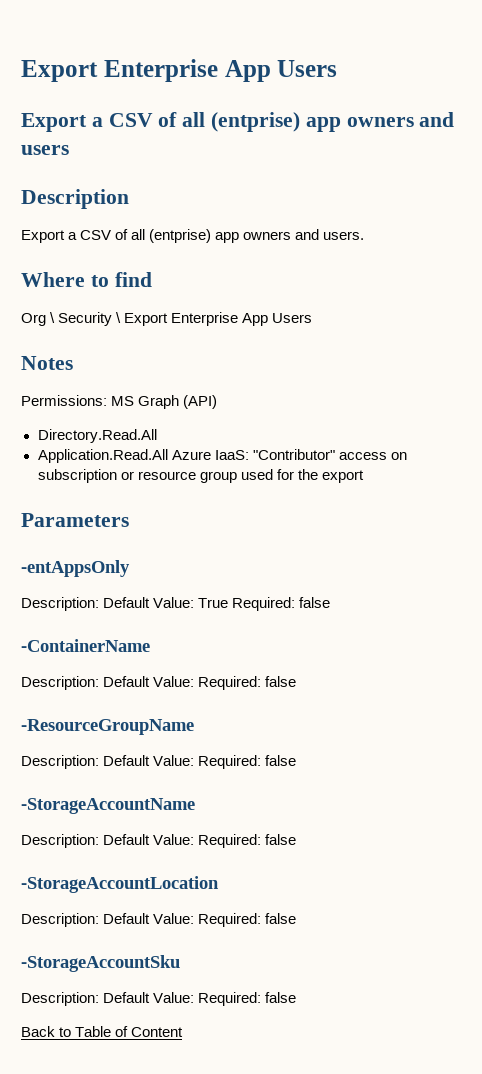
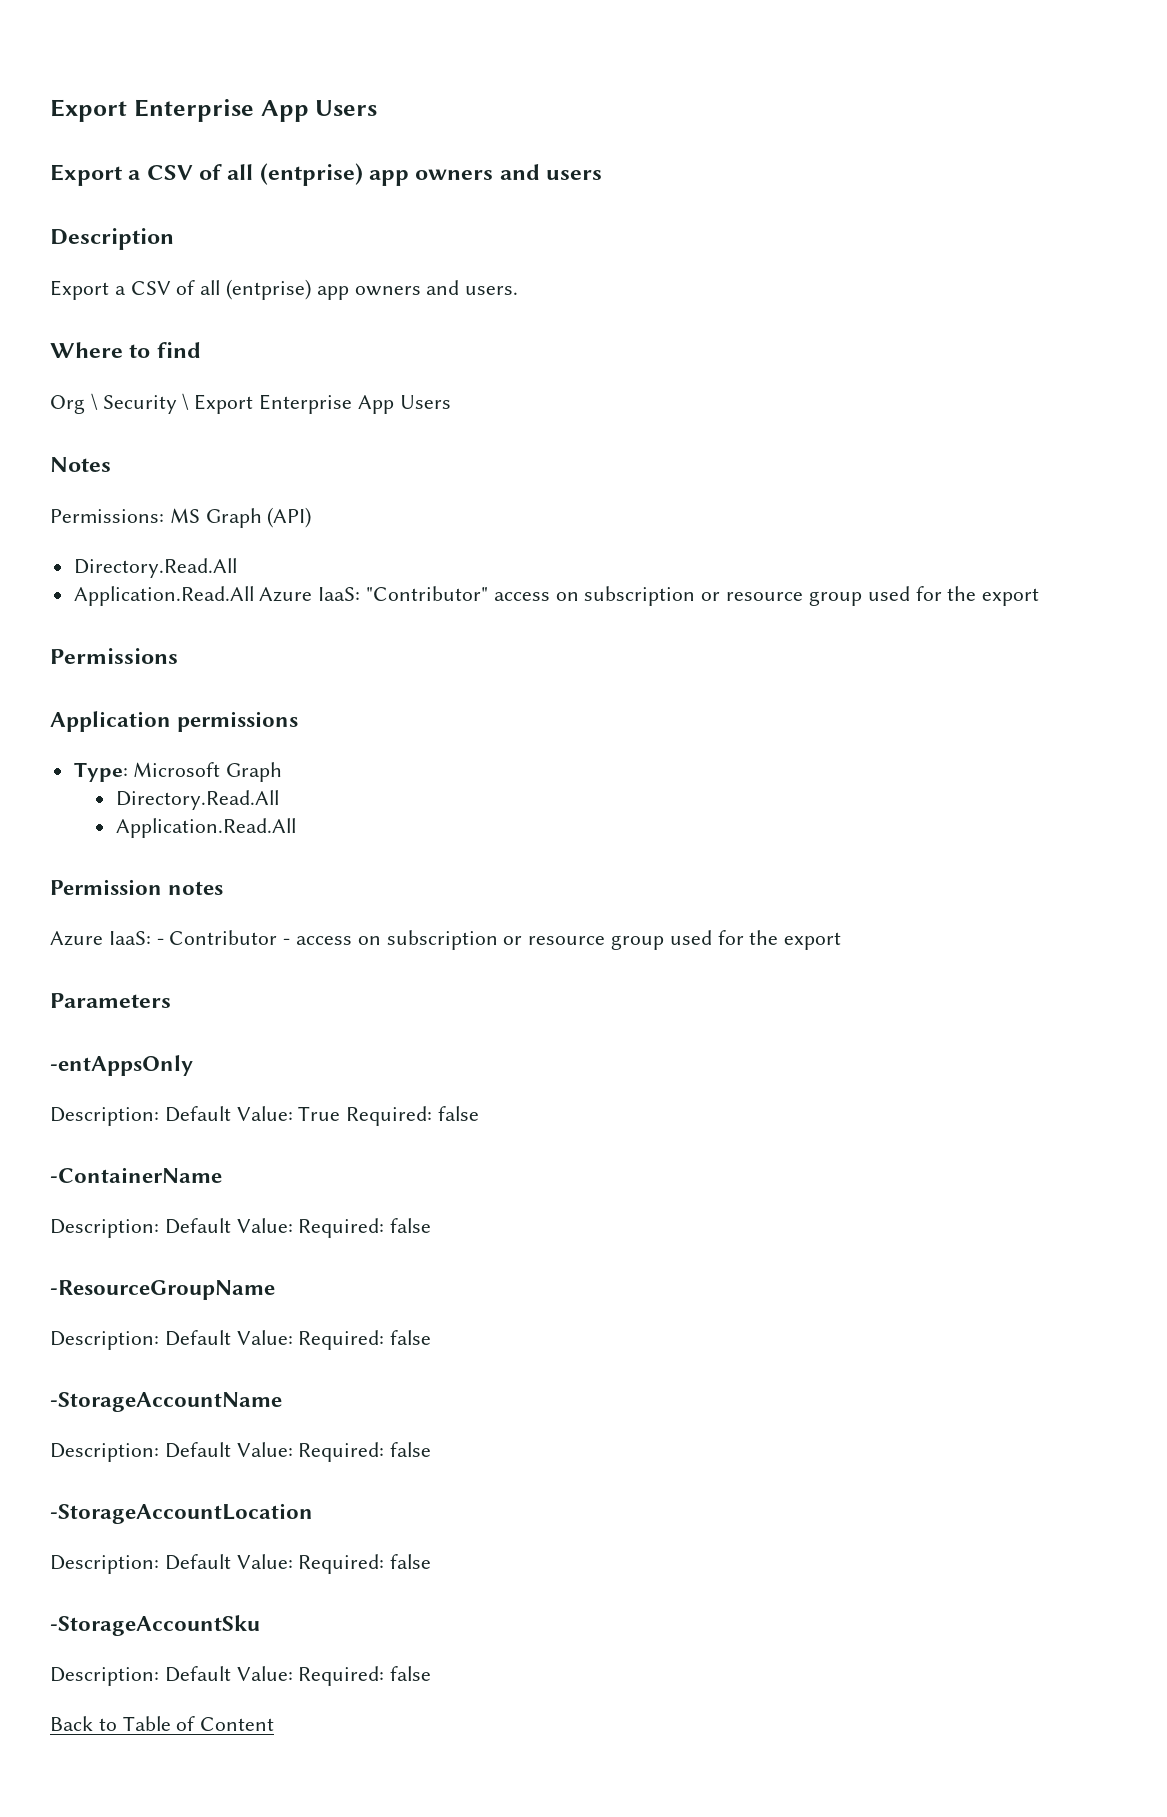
(364, 476) none -> [50,648,178,664] [50,711,299,732] [73,762,283,782] [115,790,279,810] [115,818,296,838] [50,879,224,895] [50,930,842,950] // Permissions // Application permissions // Type: Microsoft Graph // Directory.Read.All // Application.Read.All // Permission notes // Azure IaaS: - Contributor - access on subscription or resource group used for the export

